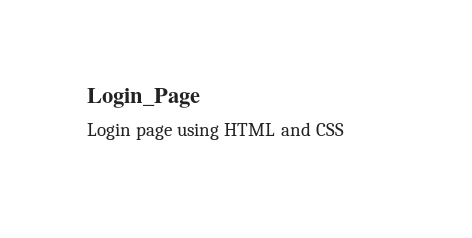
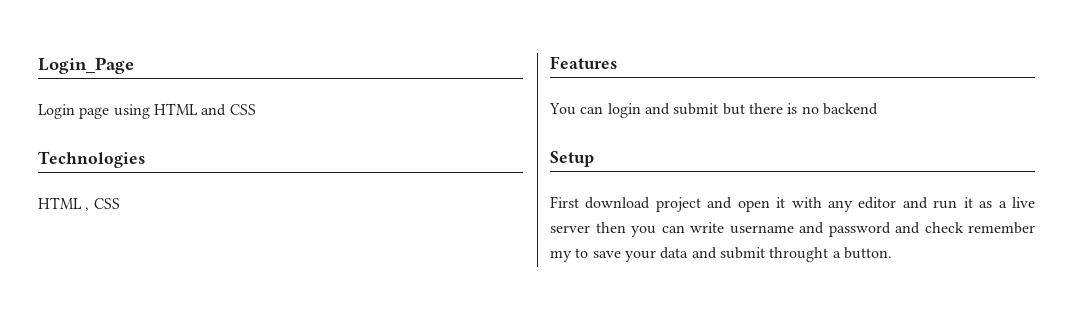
(344, 129) none -> [38,151,145,168] [38,197,120,211] [550,56,617,69] [549,103,878,118] [550,151,594,167] [550,196,1035,212] [550,222,1035,237] [550,247,892,262] // Technologies // HTML , CSS // Features // You can login and submit but there is no backend // Setup // First download project and open it with any editor and run it as a live server then you can write username and password and check remember my to save your data and submit throught a button.

